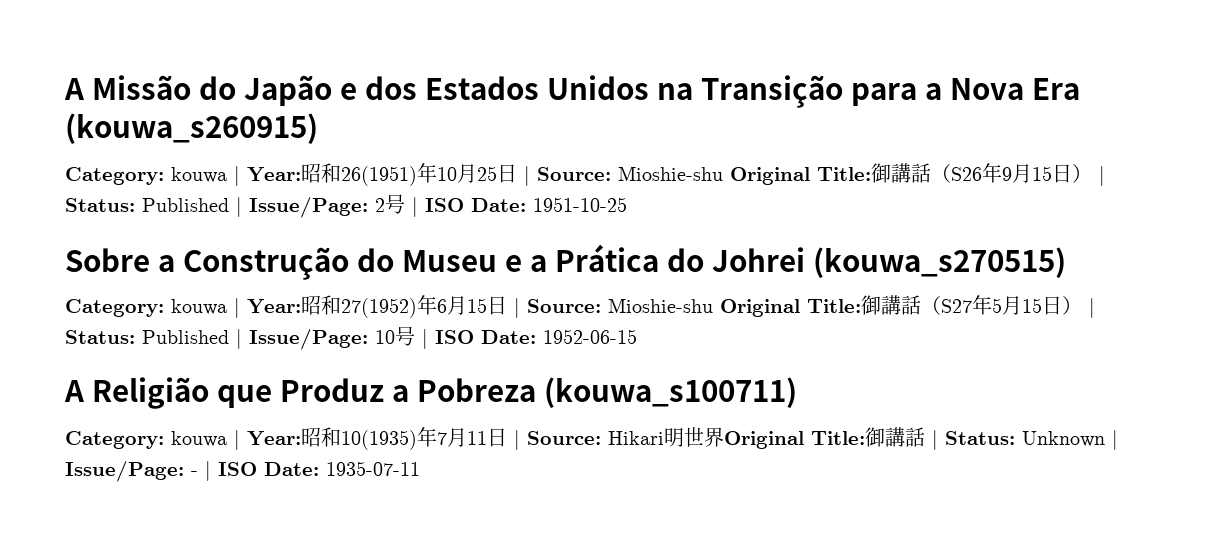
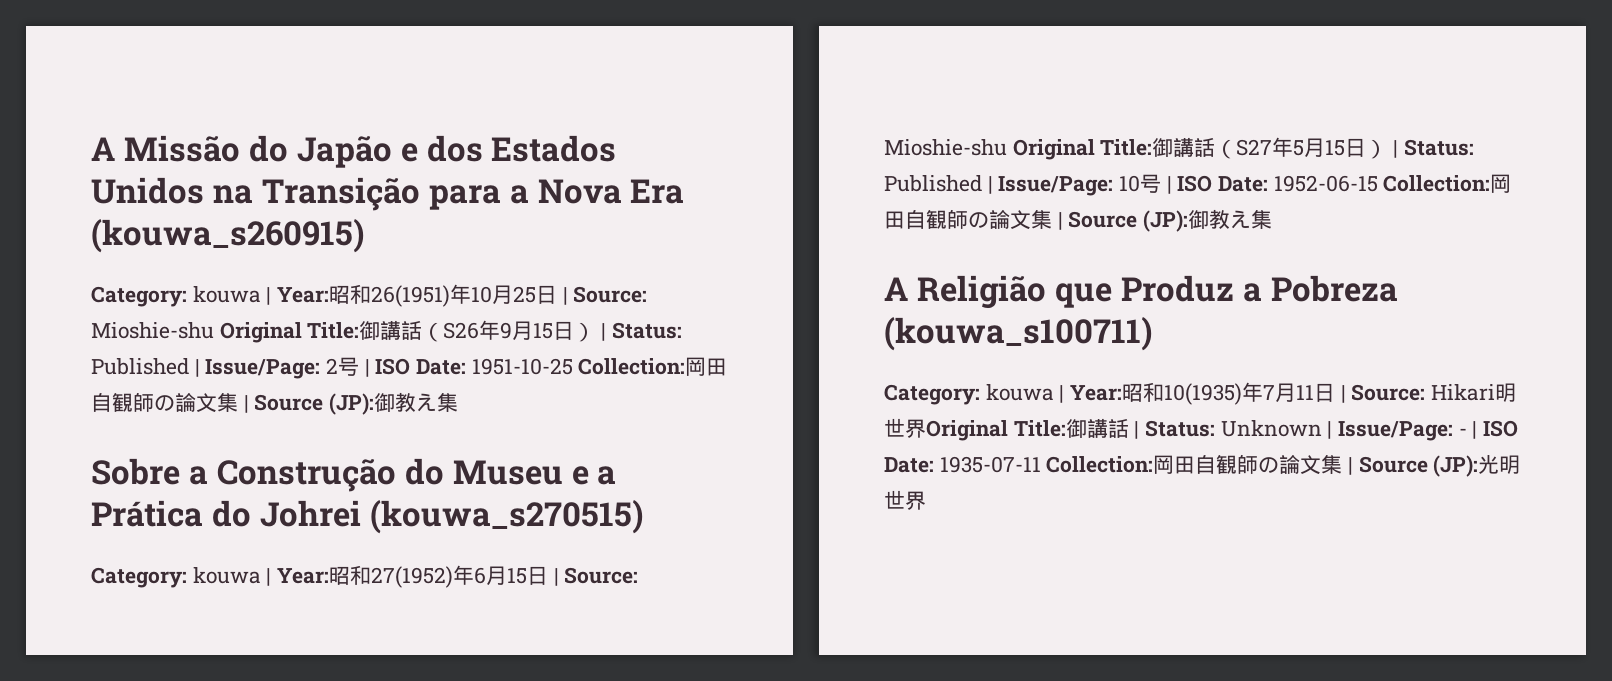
(627, 204) none -> [578,357,728,376] [91,392,459,415] Collection:岡田自観師の論文集 | Source (JP):御教え集
(637, 336) none -> [1383,174,1512,193] [884,209,1273,232] Collection:岡田自観師の論文集 | Source (JP):御教え集
(420, 468) none -> [1046,454,1521,477] [884,490,926,510] Collection:岡田自観師の論文集 | Source (JP):光明世界

